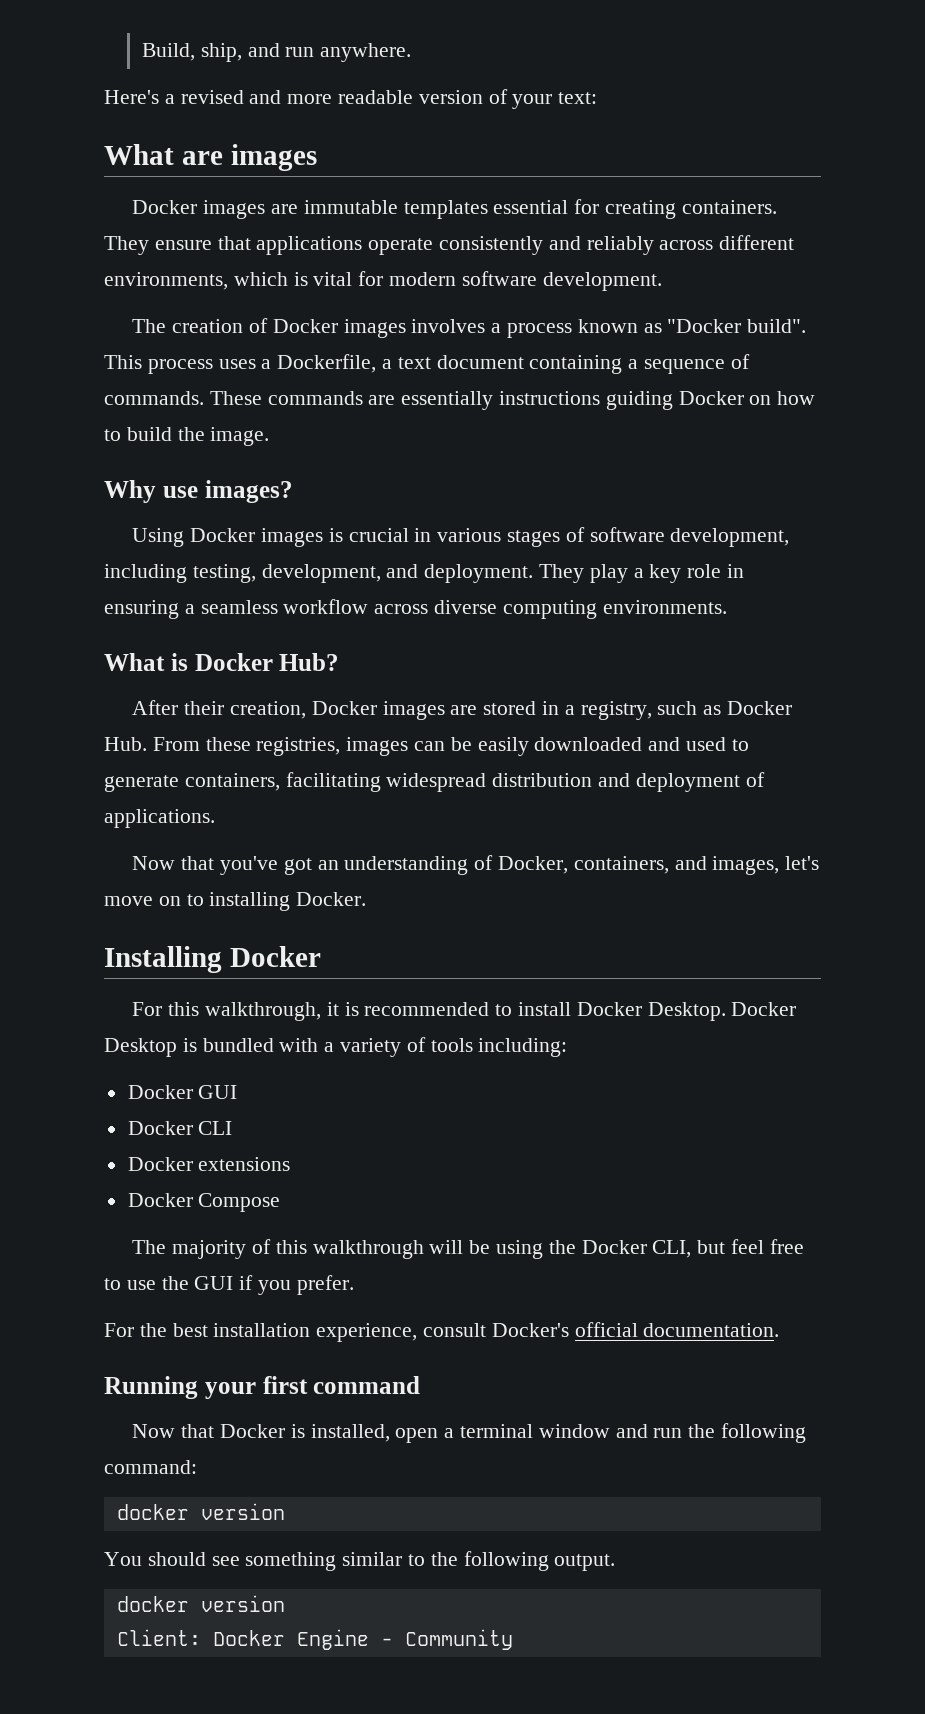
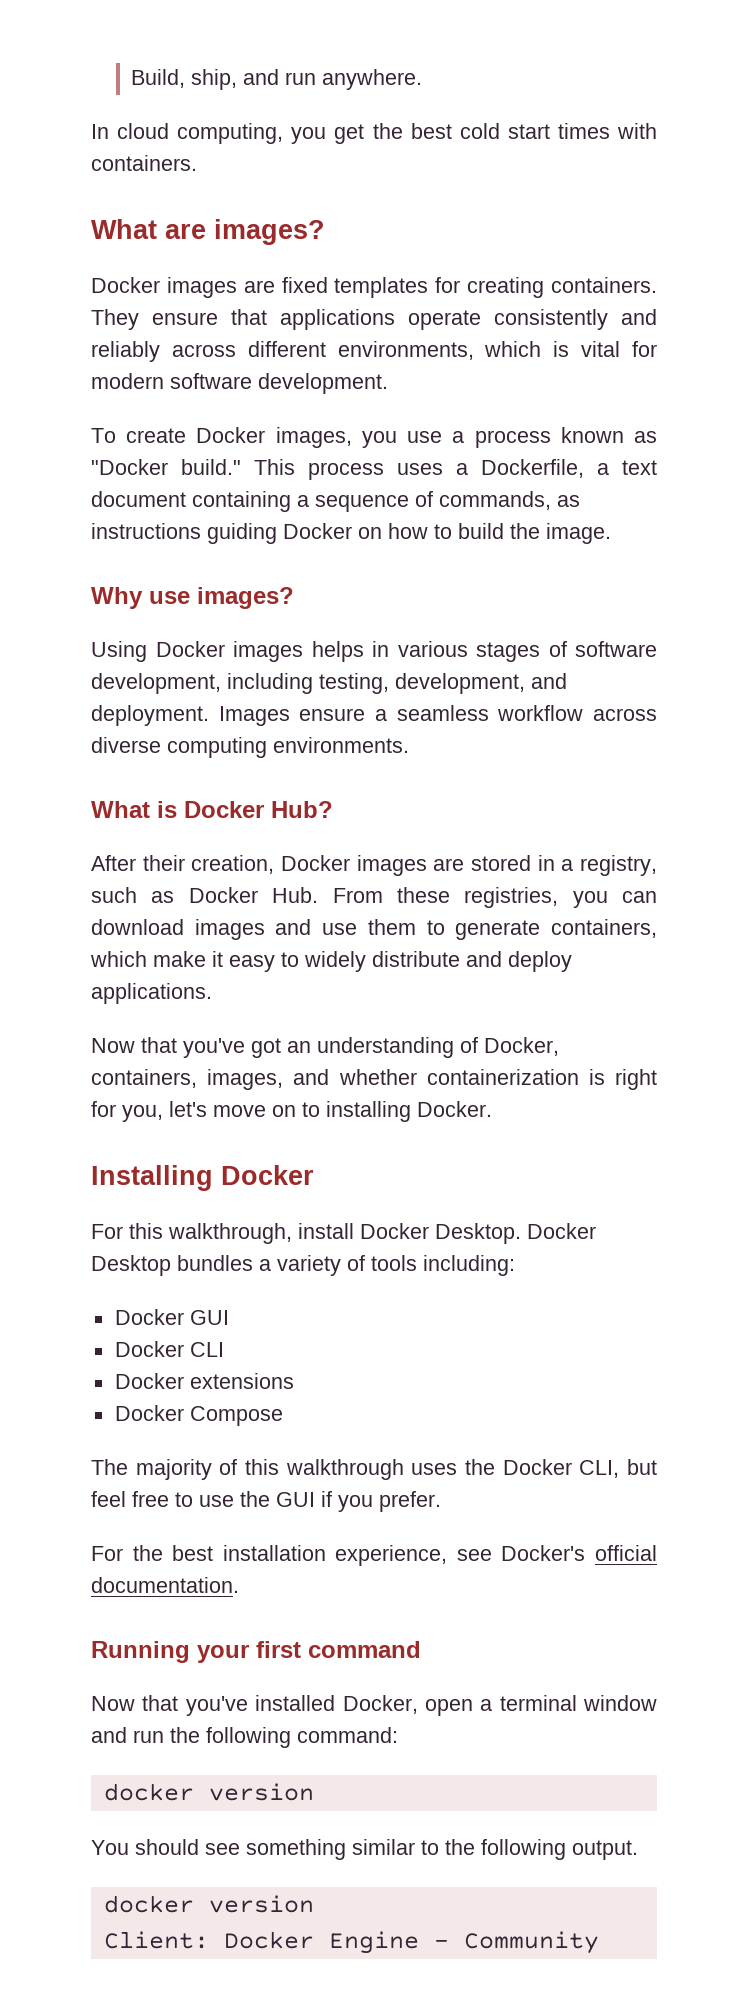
[104,89,598,109] Here's a revised and more readable version of your text: -> [91,123,658,144] [91,155,197,171] In cloud computing, you get the best cold start times with containers.
[230,144,317,171] [132,200,569,219] images // Docker images are immutable templates essential -> [214,219,325,245] [91,277,429,298] images? // Docker images are fixed templates
[132,318,486,338] The creation of Docker images involves -> [91,427,443,448] To create Docker images, you use
[747,319,807,333] build". -> [181,459,241,475] build."
[104,391,494,410] commands. These commands are essentially -> [439,491,580,510] commands, as
[328,528,409,542] is crucial -> [311,641,364,662] helps
[539,564,745,583] [104,600,179,619] They play a key role in ensuring -> [218,706,366,726] Images ensure
[346,737,749,756] [104,772,765,792] images can be easily downloaded and used to generate containers, facilitating widespread distribution and deployment of -> [572,891,657,908] [91,919,657,940] [90,951,572,972] you can download images and use them to generate containers, which make it easy to widely distribute and deploy
[674,856,780,875] and images, -> [207,1069,657,1090] [91,1101,163,1122] images, and whether containerization is right for you,
[326,1002,513,1016] it is recommended to -> (292, 1233) none
[182,1038,319,1052] is bundled with -> [177,1255,253,1271] bundles
[429,1240,544,1259] will be using -> [411,1463,458,1475] uses
[423,1323,487,1337] consult -> [456,1549,492,1561] see
[219,1424,390,1442] Docker is installed, -> [185,1695,418,1716] you've installed Docker,

